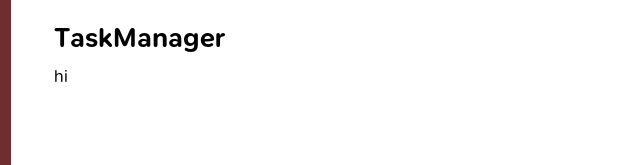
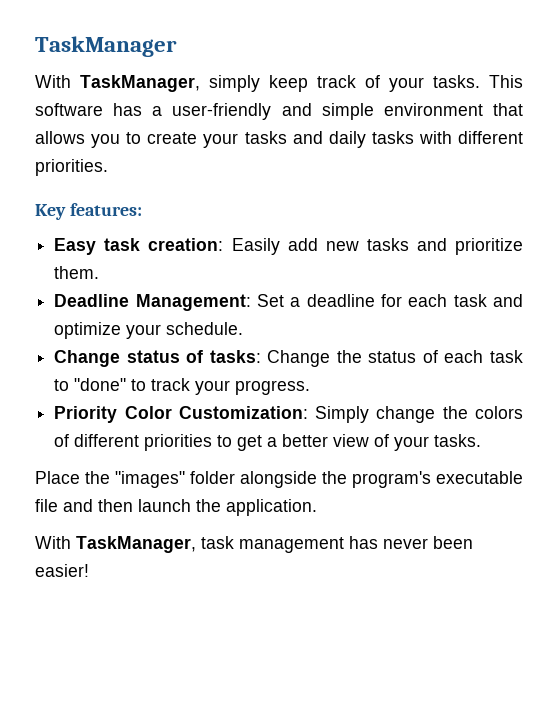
[54,70,68,82] hi -> [35,75,523,92] [35,103,523,120] [35,131,523,148] [35,159,108,176] [35,203,142,220] [54,238,523,255] [54,266,100,279] [54,294,523,311] [54,322,244,339] [54,350,523,367] [54,378,311,395] [54,406,524,423] [54,434,482,451] [35,471,523,488] [35,499,317,516] [35,536,473,553] [35,564,89,577] With TaskManager, simply keep track of your tasks. This software has a user-friendly and simple environment that allows you to create your tasks and daily tasks with different priorities. // Key features: // Easy task creation: Easily add new tasks and prioritize them. // Deadline Management: Set a deadline for each task and optimize your schedule. // Change status of tasks: Change the status of each task to "done" to track your progress. // Priority Color Customization: Simply change the colors of different priorities to get a better view of your tasks. // Place the "images" folder alongside the program's executable file and then launch the application. // With TaskManager, task management has never been easier!

